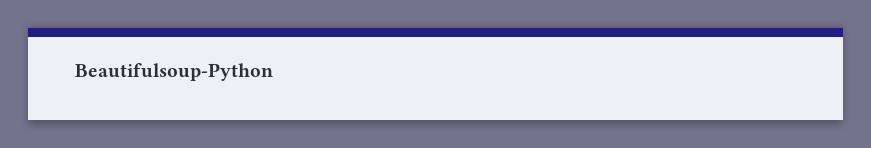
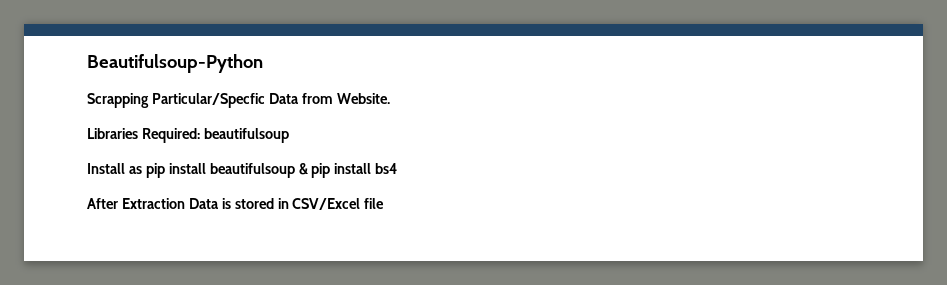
(273, 72) none -> [87,93,390,108] [87,128,289,143] [87,163,398,178] [87,198,385,210] // Scrapping Particular/Specfic Data from Website. // Libraries Required: beautifulsoup // Install as pip install beautifulsoup & pip install bs4 // After Extraction Data is stored in CSV/Excel file

